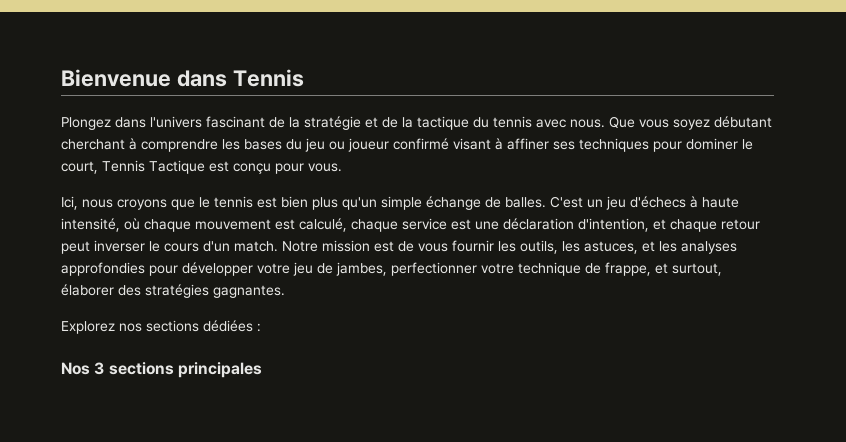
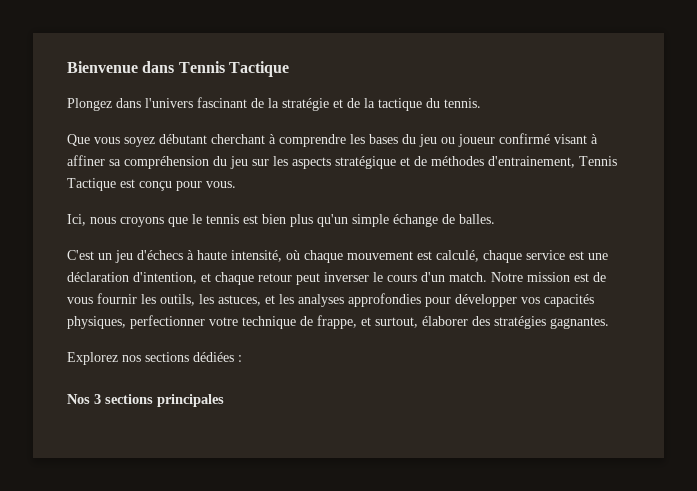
(304, 78) none -> [228,61,289,77] Tactique
[493,116,605,128] tennis avec nous. -> [444,98,481,108] tennis. //
[553,138,753,152] [61,161,98,174] ses techniques pour dominer le court, -> [109,156,575,169] sa compréhension du jeu sur les aspects stratégique et de méthodes d'entrainement,
(546, 202) none -> (495, 219) //
[257,262,387,276] votre jeu de jambes, -> [521,294,594,307] [67,316,126,329] vos capacités physiques,

